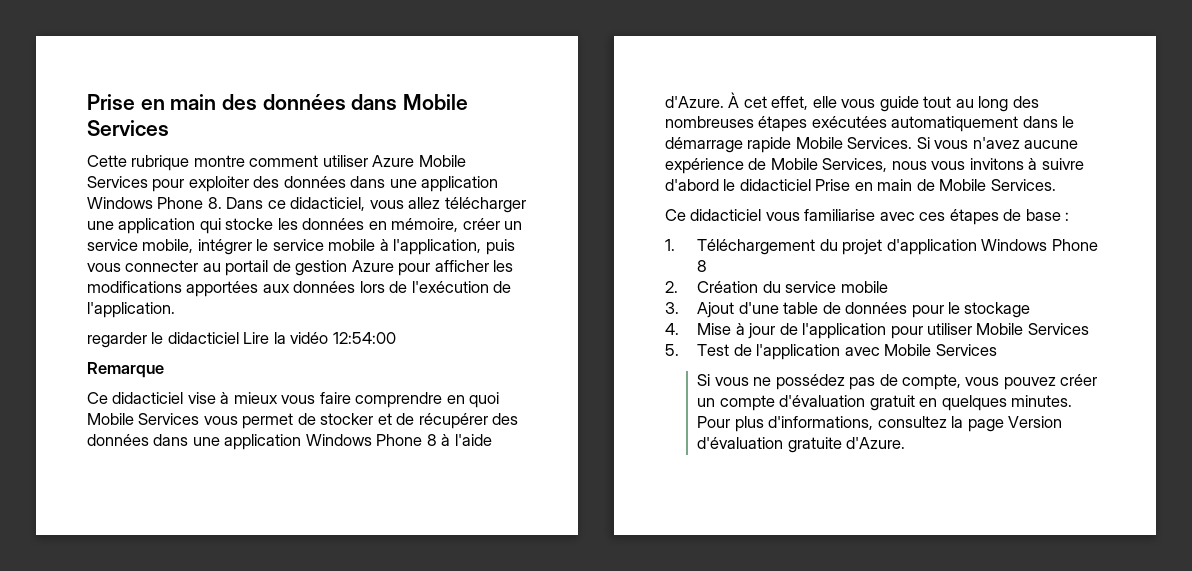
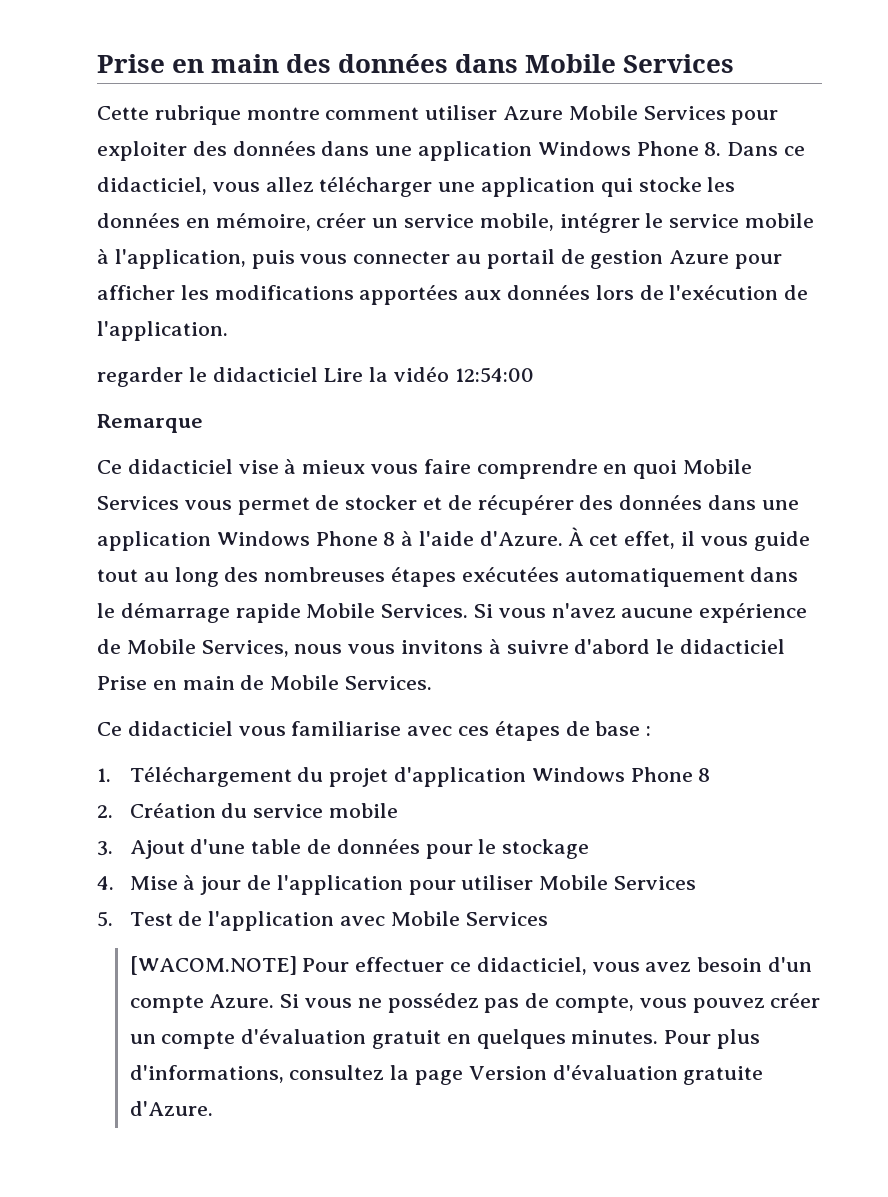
[812,96,837,108] elle -> [681,531,696,546] il
(997, 350) none -> [129,956,813,975] [129,994,275,1013] [WACOM.NOTE] Pour effectuer ce didacticiel, vous avez besoin d'un compte Azure.

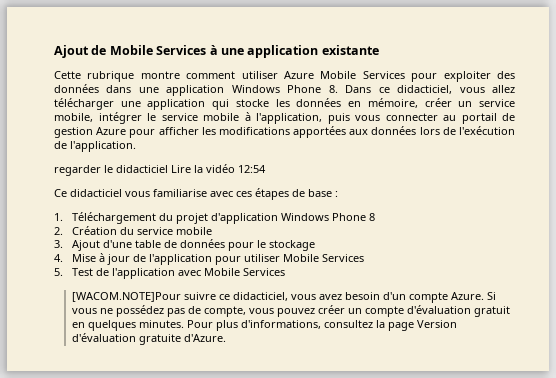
[97,54,735,73] Prise en main des données dans Mobile Services -> [54,45,379,58] Ajout de Mobile Services à une application existante
[454,367,534,383] [97,414,203,433] [97,459,753,479] [97,495,799,515] [97,527,810,551] [97,567,799,587] [97,603,808,623] [97,639,786,657] [97,675,433,690] 12:54:00 // Remarque // Ce didacticiel vise à mieux vous faire comprendre en quoi Mobile Services vous permet de stocker et de récupérer des données dans une application Windows Phone 8 à l'aide d'Azure. À cet effet, il vous guide tout au long des nombreuses étapes exécutées automatiquement dans le démarrage rapide Mobile Services. Si vous n'avez aucune expérience de Mobile Services, nous vous invitons à suivre d'abord le didacticiel Prise en main de Mobile Services. -> [238,165,266,173] 12:54
[129,956,445,975] [WACOM.NOTE] Pour effectuer -> [71,292,216,302] [WACOM.NOTE]Pour suivre

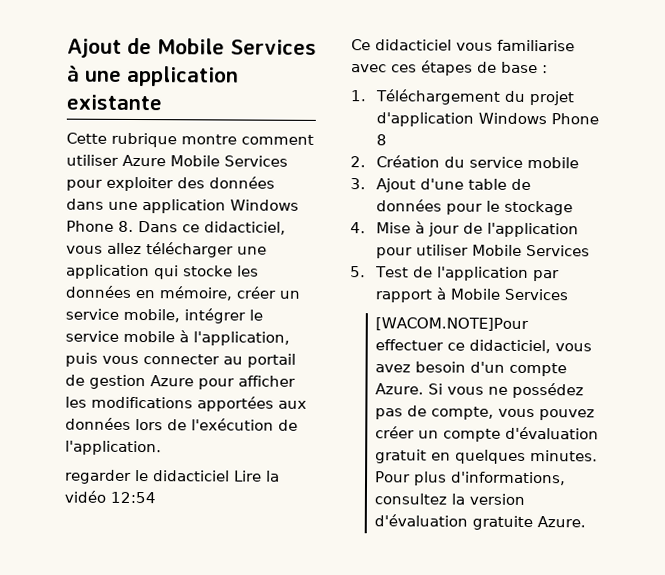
[177,270,201,276] avec -> [532,270,560,282] [374,287,447,303] par rapport à
[183,292,216,300] suivre -> [374,339,444,351] effectuer
[387,320,457,331] page Version -> [468,493,525,505] version
[183,334,226,342] d'Azure. -> [536,516,586,528] Azure.

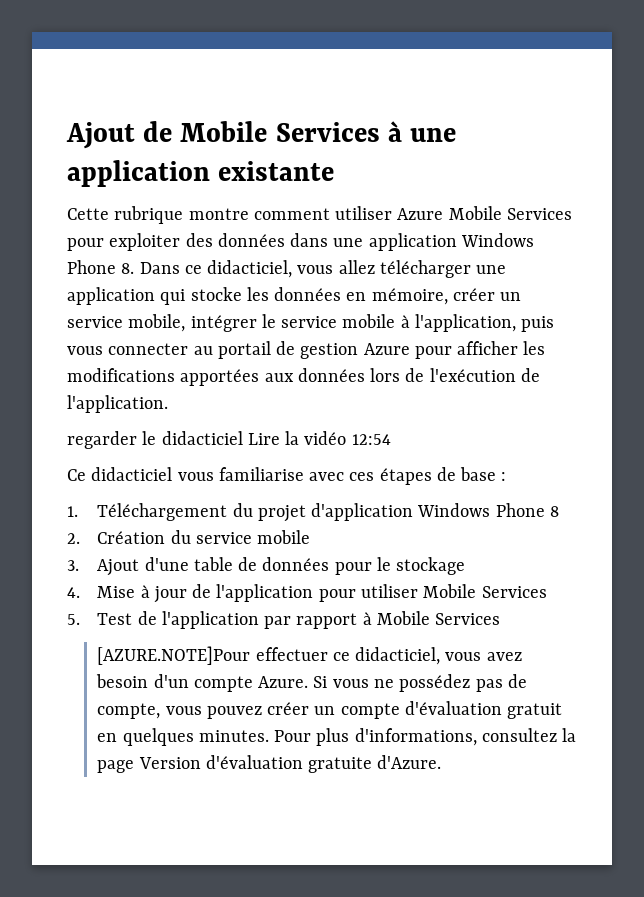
[374,317,529,331] [WACOM.NOTE]Pour -> [97,646,251,665] [AZURE.NOTE]Pour
[468,493,525,505] version -> [97,757,201,773] page Version
[536,516,586,528] Azure. -> [377,755,442,769] d'Azure.

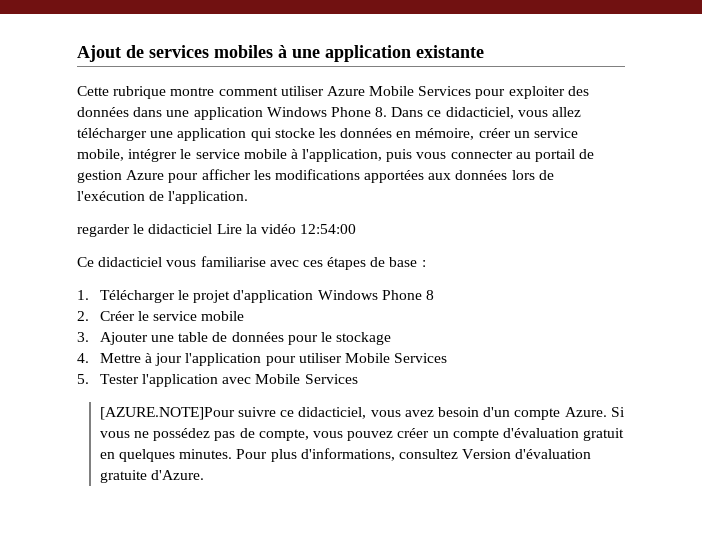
[180,121,380,142] Mobile Services -> [149,45,273,58] services mobiles
[351,434,391,445] 12:54 -> [300,224,357,234] 12:54:00
[97,503,253,521] Téléchargement du -> [99,290,190,303] Télécharger le
[97,530,191,544] Création du -> [99,311,150,321] Créer le
[97,557,189,576] Ajout d'une -> [99,332,175,345] Ajouter une
[97,586,136,598] Mise -> [99,353,141,363] Mettre
[192,584,212,598] de -> (183, 359) none
[97,611,372,629] Test de l'application par rapport à -> [99,374,252,387] Tester l'application avec
[255,647,328,661] effectuer -> [238,407,277,417] suivre
[562,728,577,742] [97,760,135,773] la page -> (458, 454) none

